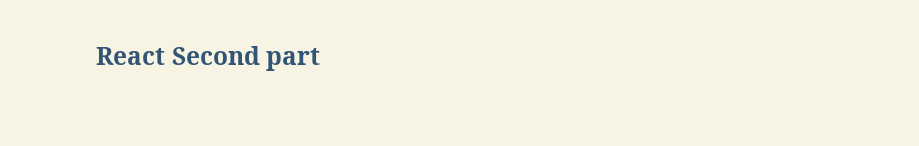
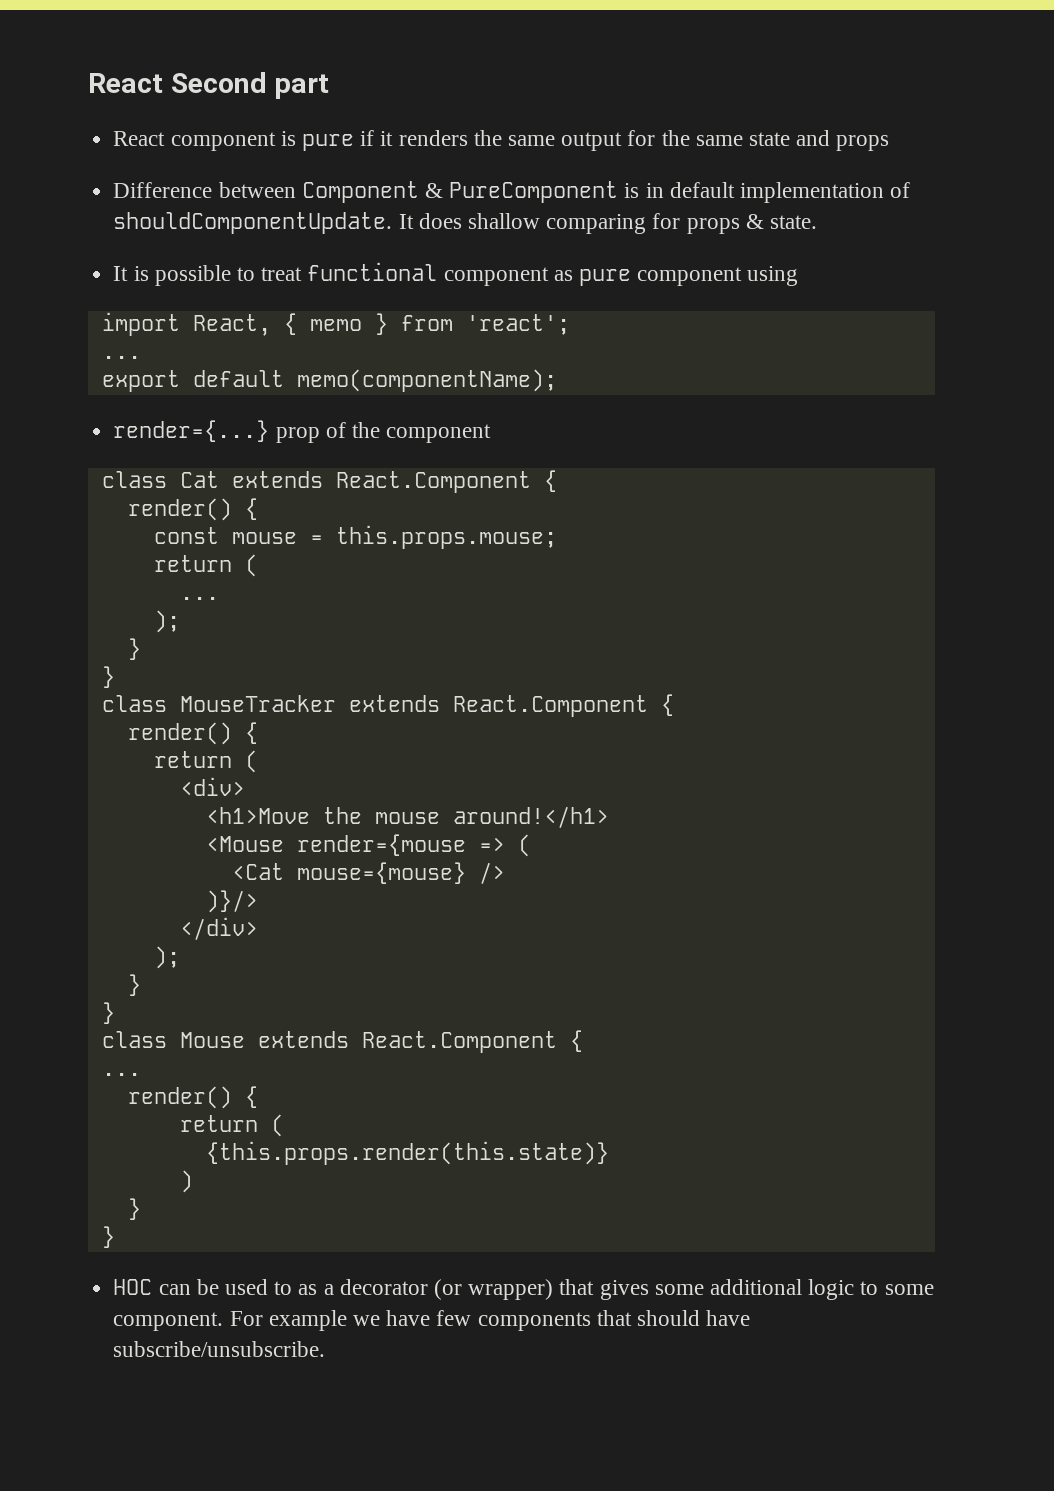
(321, 59) none -> [113,130,890,151] [113,181,911,203] [113,212,817,234] [113,262,799,286] [101,312,570,336] [101,356,141,359] [101,369,557,392] [113,420,492,443] [101,470,557,493] [127,498,258,521] [153,525,557,549] [153,554,258,577] [179,597,219,600] [153,610,180,633] [127,638,141,660] [101,666,115,688] [101,694,674,717] [127,722,258,745] [153,750,258,773] [179,777,245,796] [205,806,609,828] [205,834,531,857] [231,862,505,884] [205,890,258,913] [179,917,258,940] [153,946,180,969] [127,974,141,996] [101,1002,115,1024] [101,1030,583,1053] [101,1073,141,1076] [127,1086,258,1109] [179,1114,284,1137] [205,1141,609,1165] [179,1170,193,1193] [127,1198,141,1220] [101,1226,115,1248] [113,1279,934,1300] [113,1310,751,1331] [113,1341,326,1357] // React component is pure if it renders the same output for the same state and props // Difference between Component & PureComponent is in default implementation of shouldComponentUpdate. It does shallow comparing for props & state. // It is possible to treat functional component as pure component using // import React, { memo } from 'react'; // ... // export default memo(componentName); // render={...} prop of the component // class Cat extends React.Component { // render() { // const mouse = this.props.mouse; // return ( // ... // ); // } // } // class MouseTracker extends React.Component { // render() { // return ( // <div> // <h1>Move the mouse around!</h1> // <Mouse render={mouse => ( // <Cat mouse={mouse} /> // )}/> // </div> // ); // } // } // class Mouse extends React.Component { // ... // render() { // return ( // {this.props.render(this.state)} // ) // } // } // HOC can be used to as a decorator (or wrapper) that gives some additional logic to some component. For example we have few components that should have subscribe/unsubscribe.

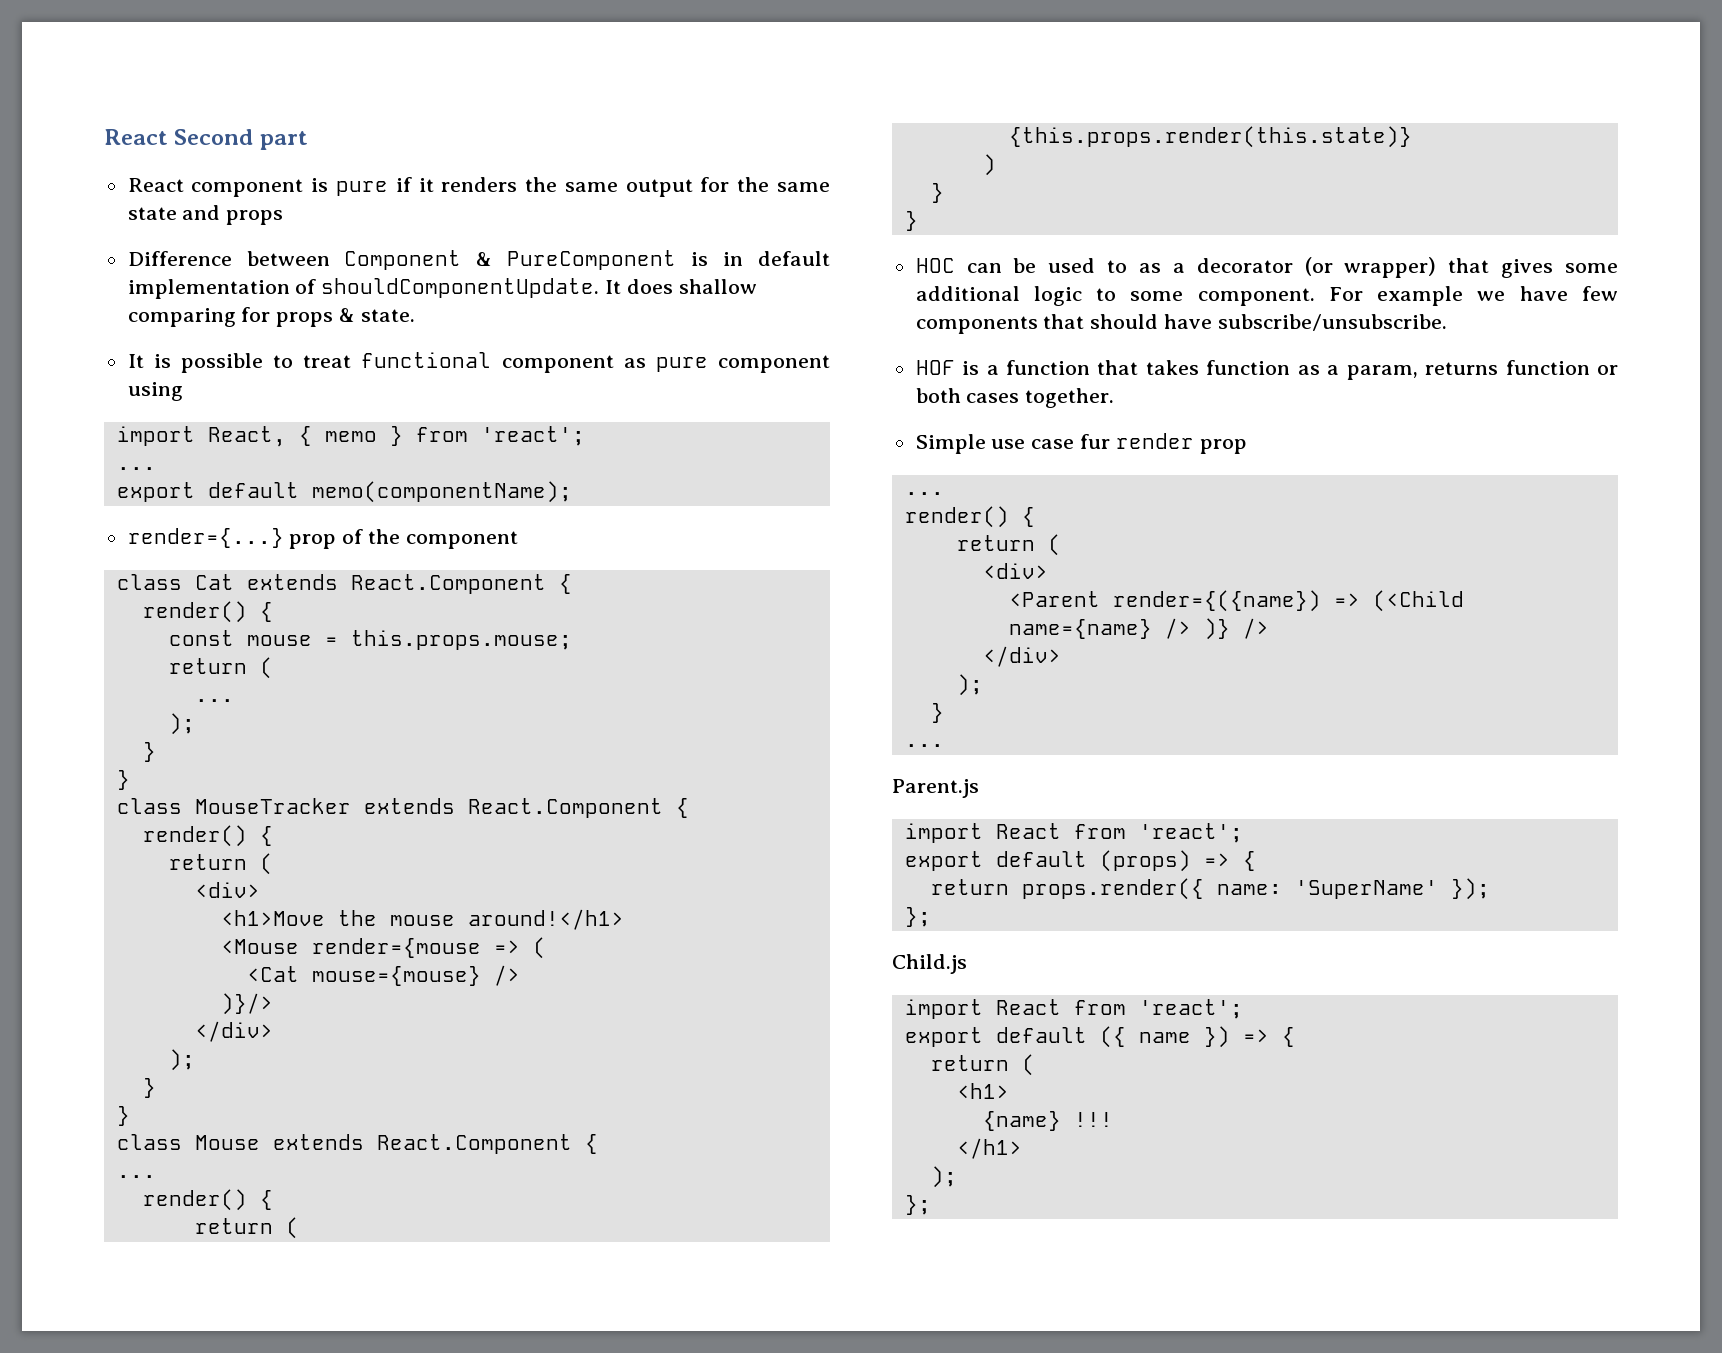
(326, 1349) none -> [915,360,1618,380] [915,388,1115,408] [915,433,1247,454] [904,492,944,495] [904,506,1035,528] [956,534,1061,556] [982,563,1048,579] [1008,590,1464,612] [1008,618,1269,640] [982,646,1061,667] [956,674,983,696] [930,703,944,723] [904,744,944,747] [892,779,979,798] [904,823,1243,843] [904,850,1256,872] [930,878,1490,900] [904,907,931,927] [892,954,967,974] [904,999,1243,1019] [904,1026,1295,1048] [930,1054,1035,1076] [956,1083,1009,1099] [982,1111,1113,1131] [956,1138,1022,1159] [930,1166,957,1188] [904,1195,931,1215] // HOF is a function that takes function as a param, returns function or both cases together. // Simple use case fur render prop // ... // render() { // return ( // <div> // <Parent render={({name}) => (<Child name={name} /> )} /> // </div> // ); // } // ... // Parent.js // import React from 'react'; // export default (props) => { // return props.render({ name: 'SuperName' }); // }; // Child.js // import React from 'react'; // export default ({ name }) => { // return ( // <h1> // {name} !!! // </h1> // ); // };

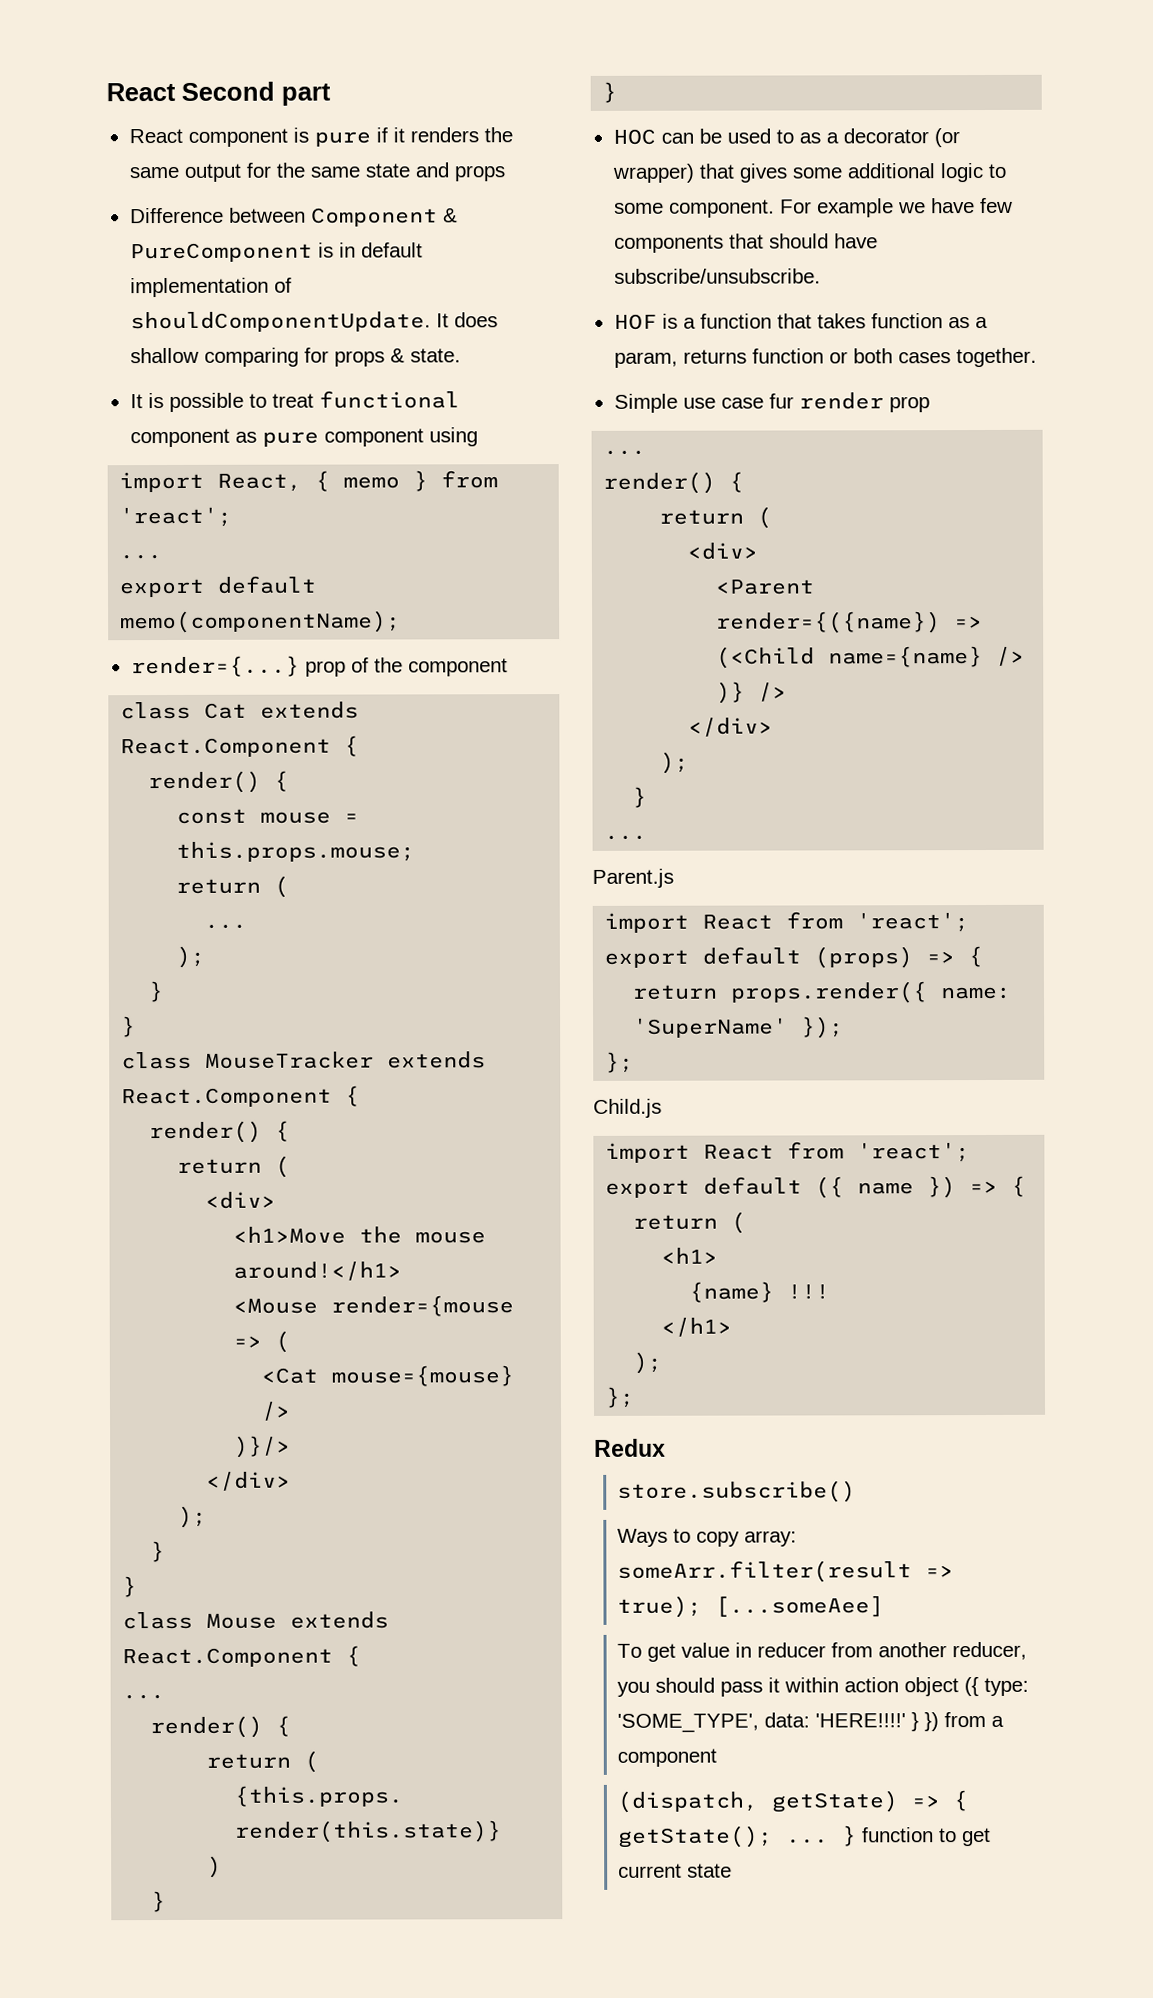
(931, 1205) none -> [594,1438,666,1457] [617,1480,857,1503] [617,1528,798,1547] [617,1560,955,1583] [617,1595,885,1618] [617,1641,1028,1662] [617,1677,1030,1697] [617,1711,1005,1733] [617,1748,718,1767] [617,1790,969,1813] [618,1825,992,1848] [618,1863,733,1878] // Redux // store.subscribe() // Ways to copy array: someArr.filter(result => true); [...someAee] // To get value in reducer from another reducer, you should pass it within action object ({ type: 'SOME_TYPE', data: 'HERE!!!!' } }) from a component // (dispatch, getState) => { getState(); ... } function to get current state

